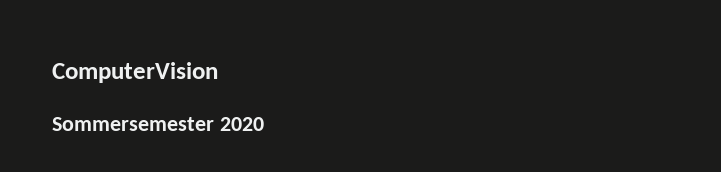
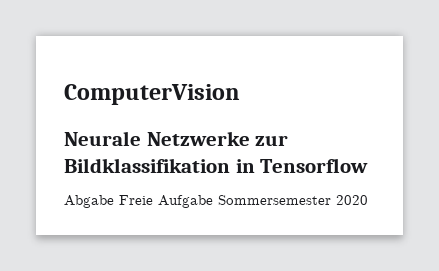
(218, 72) none -> [64,131,289,146] [64,158,369,173] [64,195,213,208] Neurale Netzwerke zur Bildklassifikation in Tensorflow // Abgabe Freie Aufgabe

